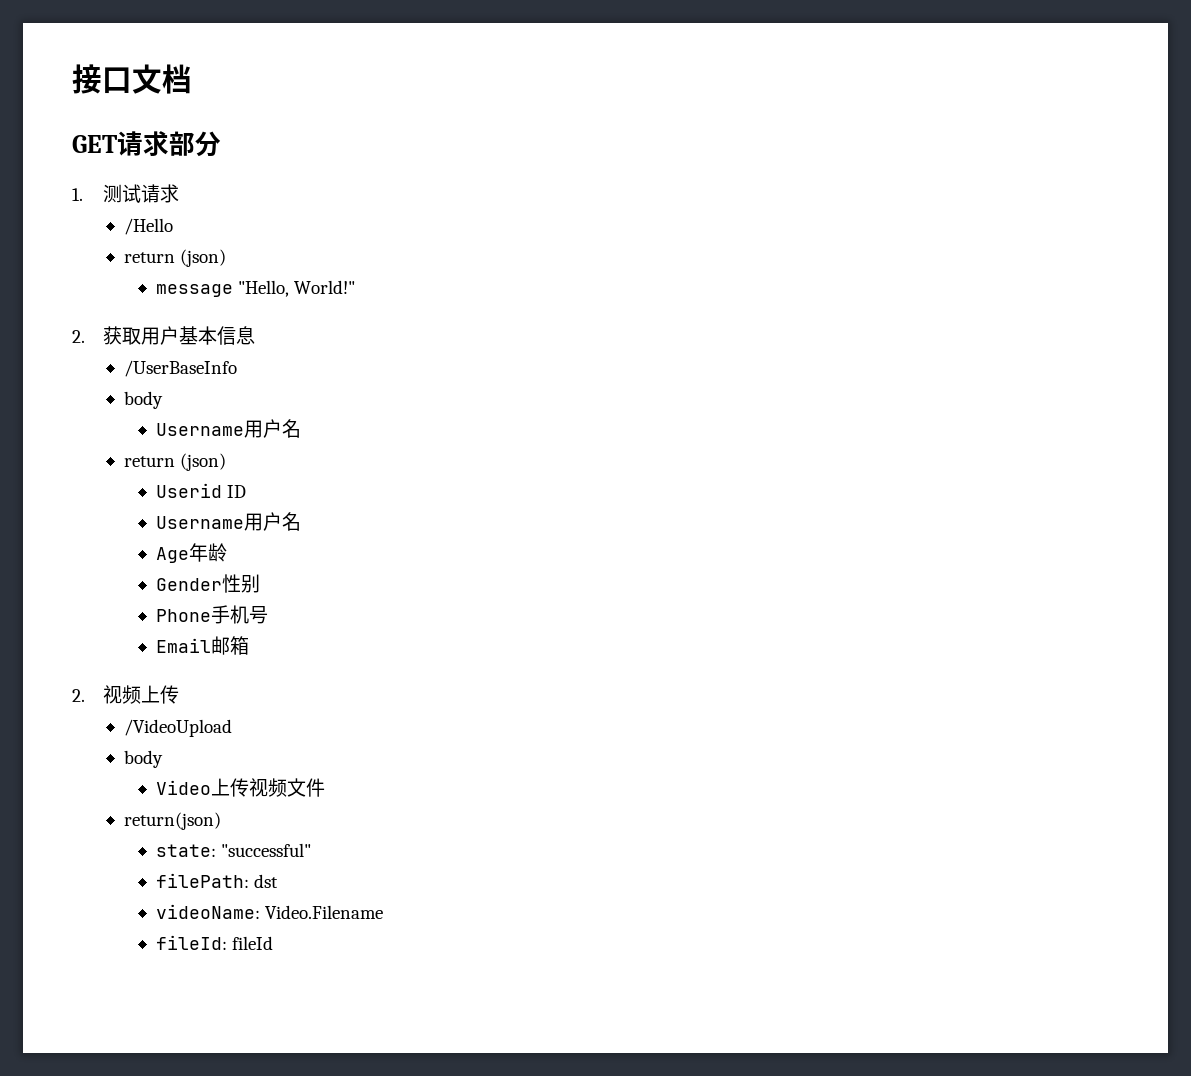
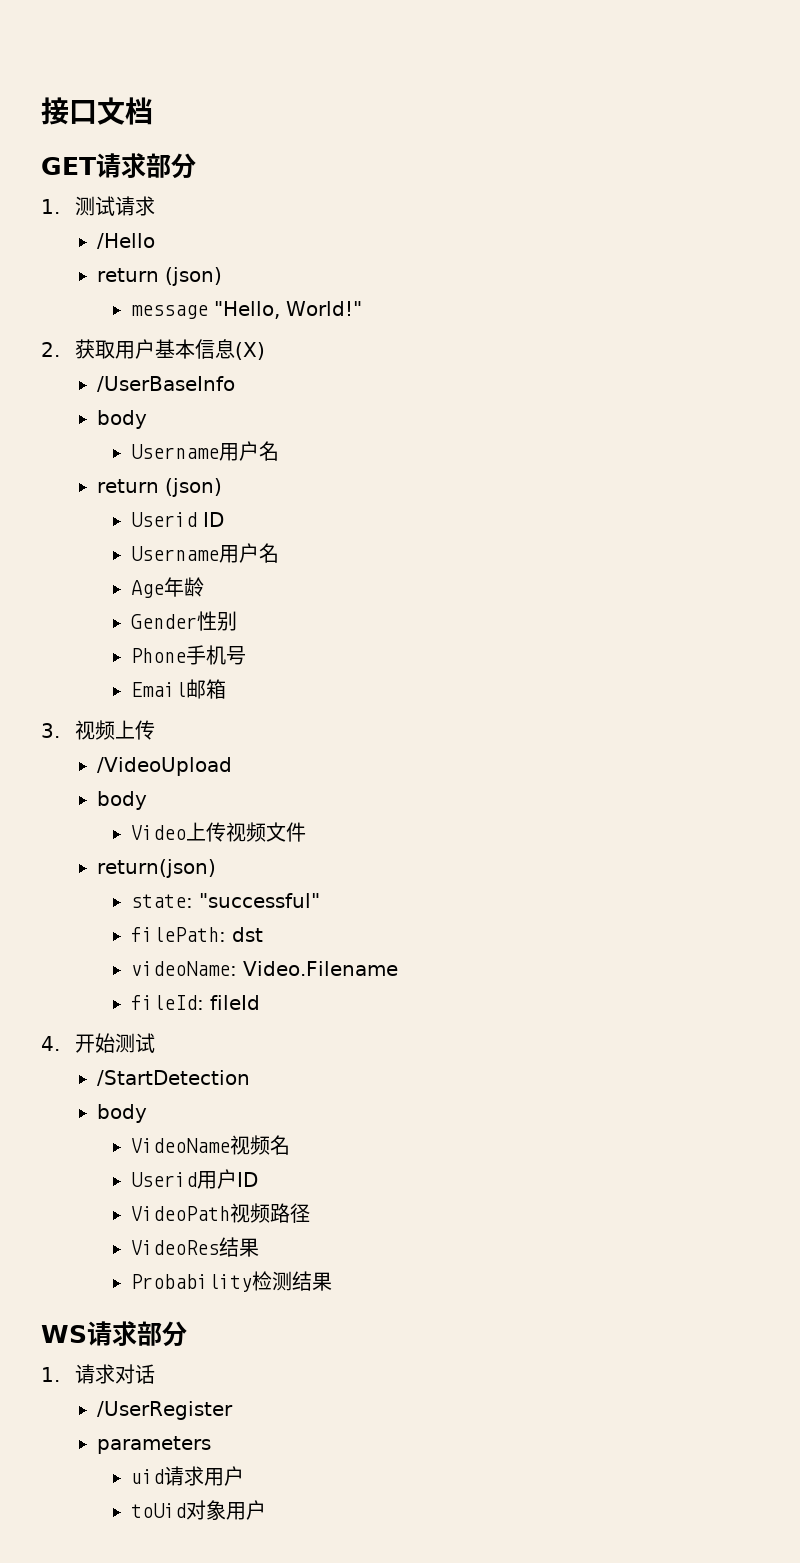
(256, 335) none -> [235,342,266,360] (X)
[72,689,85,702] 2. -> [41,723,60,738] 3.
(273, 943) none -> [41,1033,156,1053] [97,1070,251,1086] [97,1104,148,1123] [131,1135,291,1155] [131,1169,259,1189] [131,1203,311,1223] [131,1237,260,1257] [131,1271,333,1292] [41,1321,187,1347] [41,1364,156,1384] [97,1401,234,1420] [97,1436,212,1454] [131,1466,245,1486] [131,1500,267,1520] // 4.开始测试 // /StartDetection // body // VideoName视频名 // Userid用户ID // VideoPath视频路径 // VideoRes结果 // Probability检测结果 // WS请求部分 // 1.请求对话 // /UserRegister // parameters // uid请求用户 // toUid对象用户

